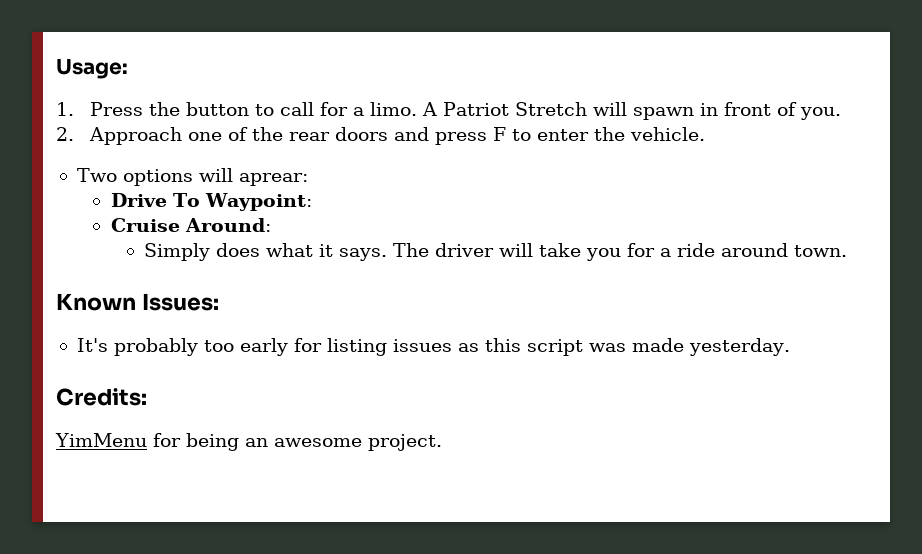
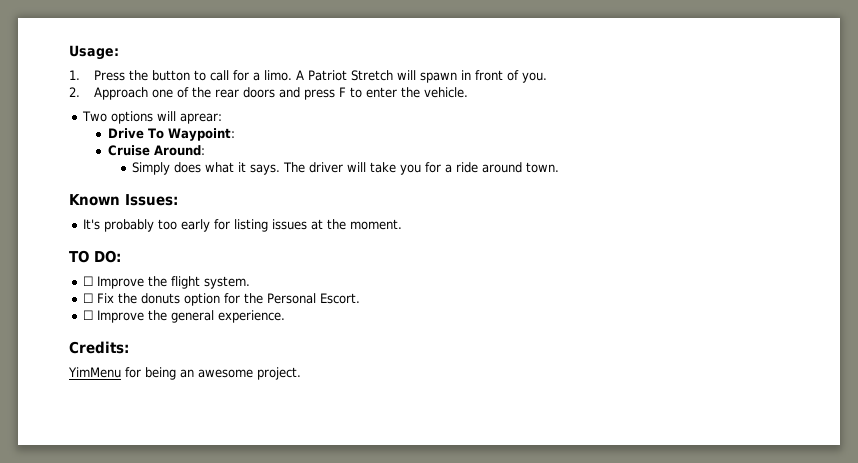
[457,338,790,356] as this script was made yesterday. -> [311,219,403,230] [69,250,121,263] [83,276,251,289] [83,293,361,306] [83,310,286,323] at the moment. // TO DO: // ☐ Improve the flight system. // ☐ Fix the donuts option for the Personal Escort. // ☐ Improve the general experience.

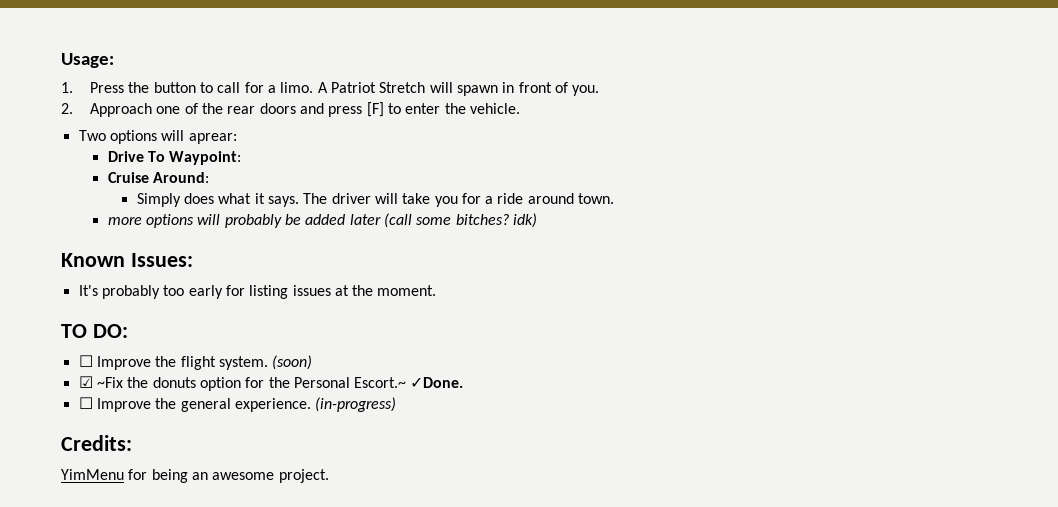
[338,87,346,97] F -> [366,102,384,117] [F]
(560, 167) none -> [107,213,537,228] // more options will probably be added later (call some bitches? idk)
[83,293,115,303] // ☐ Fix -> [272,355,313,370] [78,376,123,388] (soon) // ☑ ~Fix
[320,293,361,304] Escort. -> [354,377,464,388] Escort.~ ✓Done.
(286, 316) none -> [315,397,397,412] (in-progress)

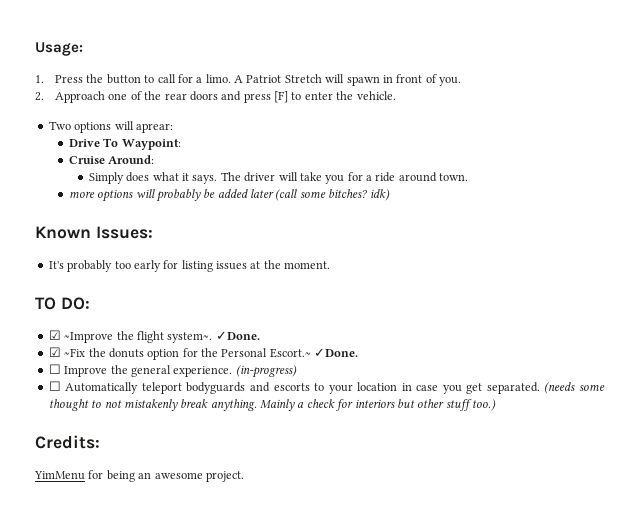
[78,355,313,370] ☐ Improve the flight system. (soon) -> [48,330,260,343] ☑ ~Improve the flight system~. ✓Done.
(397, 404) none -> [48,381,605,394] [48,399,496,411] // ☐ Automatically teleport bodyguards and escorts to your location in case you get separated. (needs some thought to not mistakenly break anything. Mainly a check for interiors but other stuff too.)

